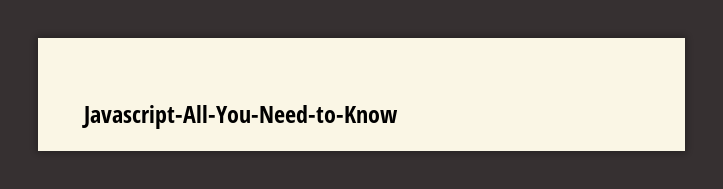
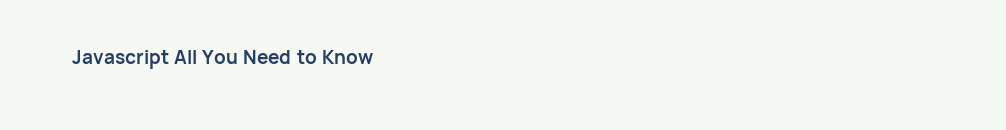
[82,105,398,129] Javascript-All-You-Need-to-Know -> [72,50,373,69] Javascript All You Need to Know

